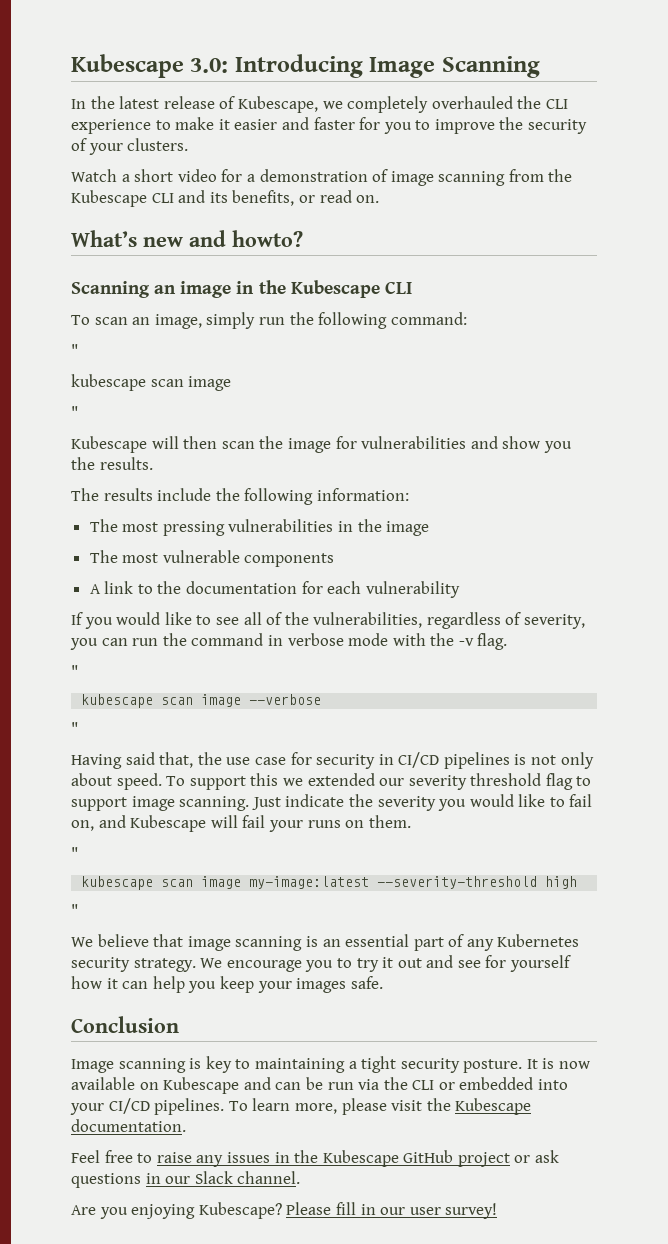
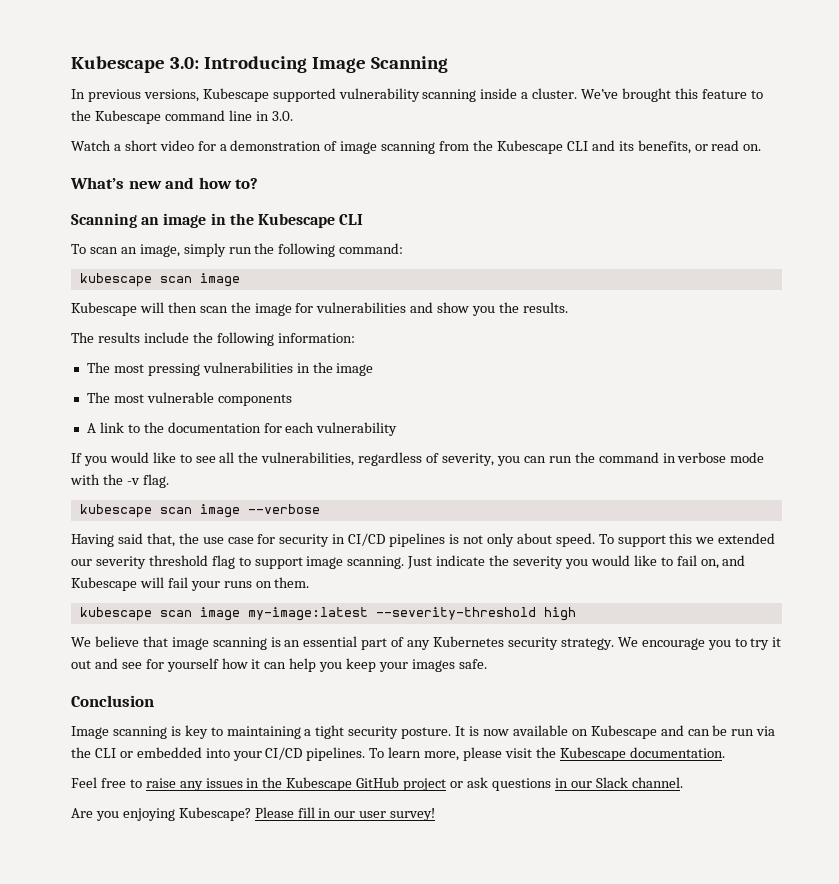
[90,96,568,113] [71,117,588,134] [71,138,189,155] the latest release of Kubescape, we completely overhauled the CLI experience to make it easier and faster for you to improve the security of your clusters. -> [87,88,763,102] [71,110,293,124] previous versions, Kubescape supported vulnerability scanning inside a cluster. We’ve brought this feature to the Kubescape command line in 3.0.
[232,230,303,247] howto? -> [198,177,259,189] how to?
[71,344,78,356] [71,374,232,391] [71,406,78,418] // " // kubescape scan image // " -> [79,273,240,287] // kubescape scan image
[266,612,283,625] of -> (235, 457) none
[71,665,78,677] // " -> (169, 481) none
[71,722,78,734] // " -> (320, 509) none
[71,847,78,859] // " -> (310, 582) none
[71,904,78,916] // " -> (576, 614) none

